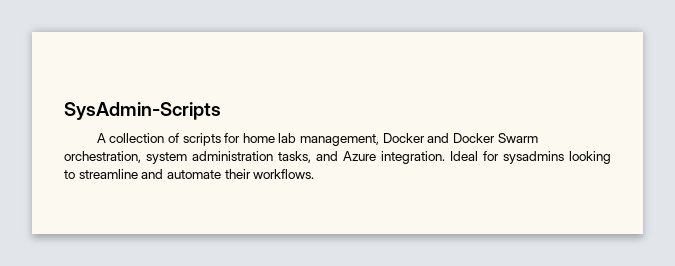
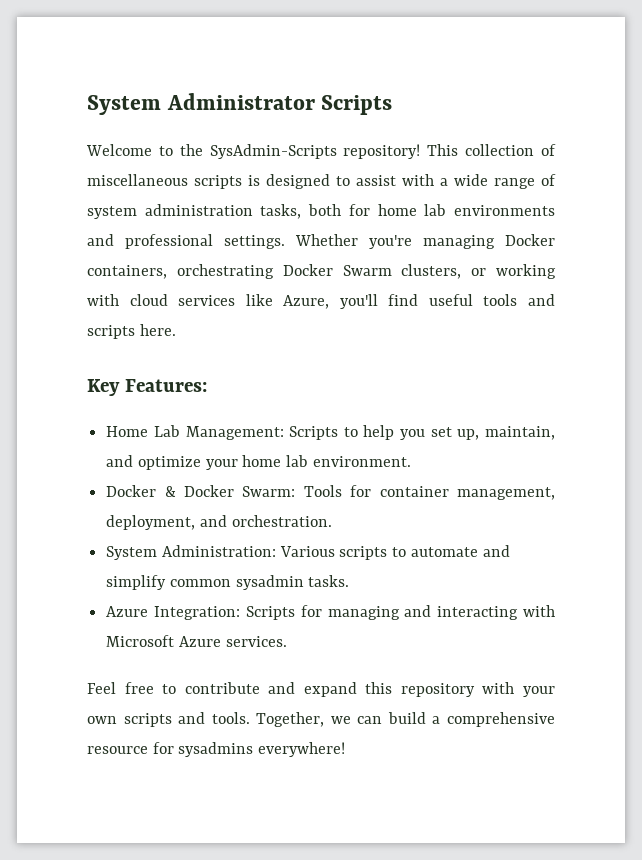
[64,102,221,120] [96,133,538,146] [64,151,611,164] [64,169,315,179] SysAdmin-Scripts // A collection of scripts for home lab management, Docker and Docker Swarm orchestration, system administration tasks, and Azure integration. Ideal for sysadmins looking to streamline and automate their workflows. -> [87,93,393,115] [86,144,556,159] [87,174,556,189] [87,204,555,219] [87,234,555,249] [87,264,556,279] [87,294,555,309] [87,324,176,339] [87,379,207,396] [106,425,556,440] [106,455,411,470] [106,485,555,500] [106,515,332,530] [106,545,510,560] [106,575,350,590] [106,605,555,620] [106,635,287,647] [87,682,555,697] [87,712,555,727] [87,742,346,757] System Administrator Scripts // Welcome to the SysAdmin-Scripts repository! This collection of miscellaneous scripts is designed to assist with a wide range of system administration tasks, both for home lab environments and professional settings. Whether you're managing Docker containers, orchestrating Docker Swarm clusters, or working with cloud services like Azure, you'll find useful tools and scripts here. // Key Features: // Home Lab Management: Scripts to help you set up, maintain, and optimize your home lab environment. // Docker & Docker Swarm: Tools for container management, deployment, and orchestration. // System Administration: Various scripts to automate and simplify common sysadmin tasks. // Azure Integration: Scripts for managing and interacting with Microsoft Azure services. // Feel free to contribute and expand this repository with your own scripts and tools. Together, we can build a comprehensive resource for sysadmins everywhere!

